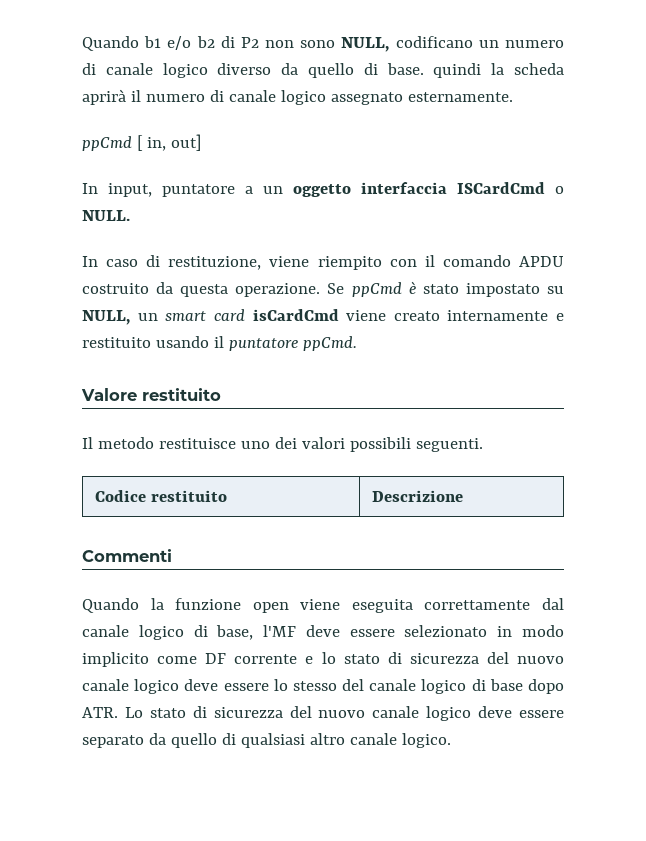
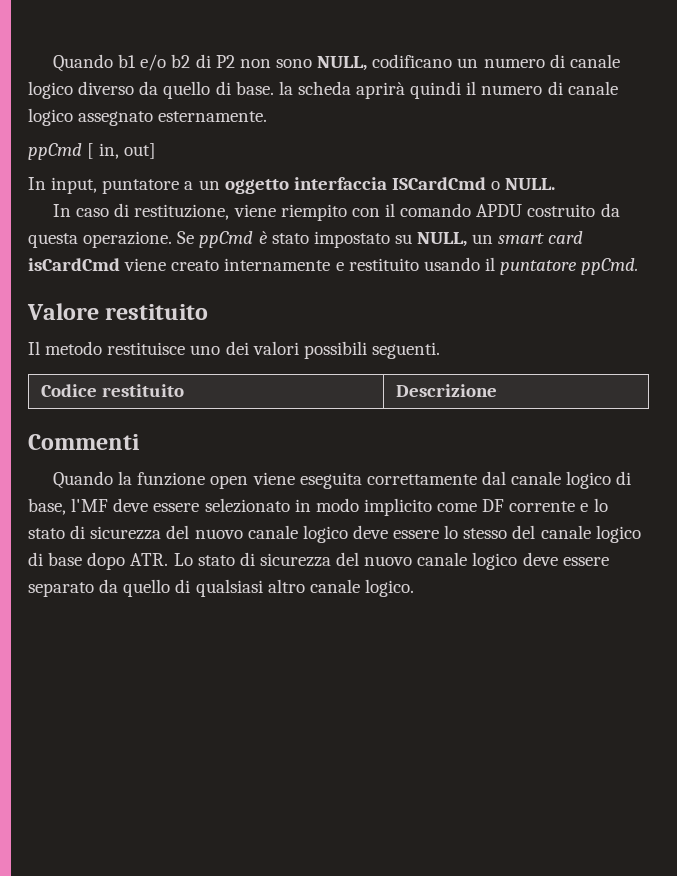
[433,63,482,78] quindi -> (274, 88) none
(126, 97) none -> [410,81,462,99] quindi

